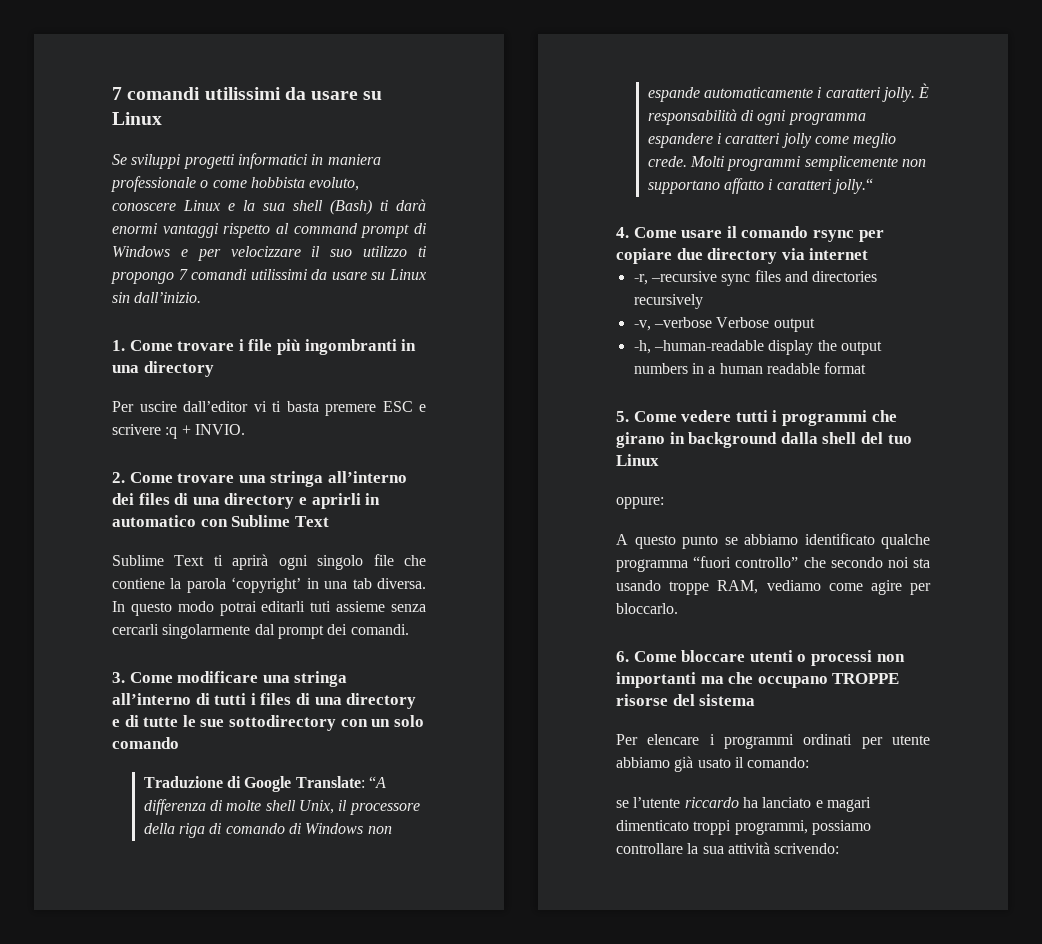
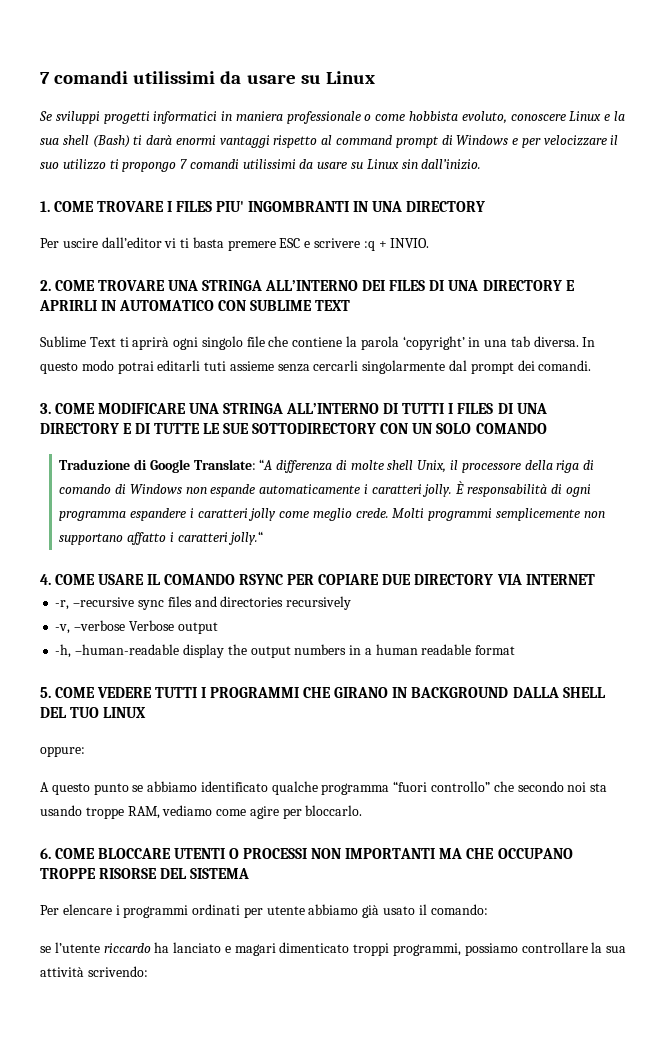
[129,339,417,355] [112,361,214,377] Come trovare i file più ingombranti in una directory -> [54,201,486,212] COME TROVARE I FILES PIU' INGOMBRANTI IN UNA DIRECTORY
[129,471,407,487] [112,493,381,509] [112,515,329,527] Come trovare una stringa all’interno dei files di una directory e aprirli in automatico con Sublime Text -> [55,280,575,291] [39,300,351,311] COME TROVARE UNA STRINGA ALL’INTERNO DEI FILES DI UNA DIRECTORY E APRIRLI IN AUTOMATICO CON SUBLIME TEXT
[129,671,348,687] [112,693,417,709] [112,715,424,731] [112,737,179,749] Come modificare una stringa all’interno di tutti i files di una directory e di tutte le sue sottodirectory con un solo comando -> [55,403,547,414] [40,423,547,434] COME MODIFICARE UNA STRINGA ALL’INTERNO DI TUTTI I FILES DI UNA DIRECTORY E DI TUTTE LE SUE SOTTODIRECTORY CON UN SOLO COMANDO
[633,226,884,242] [616,248,869,264] Come usare il comando rsync per copiare due directory via internet -> [55,574,595,585] COME USARE IL COMANDO RSYNC PER COPIARE DUE DIRECTORY VIA INTERNET
[633,410,897,426] [616,432,912,448] [616,454,659,466] Come vedere tutti i programmi che girano in background dalla shell del tuo Linux -> [55,687,606,698] [40,707,147,718] COME VEDERE TUTTI I PROGRAMMI CHE GIRANO IN BACKGROUND DALLA SHELL DEL TUO LINUX
[633,650,905,666] [616,672,900,688] [616,694,756,706] Come bloccare utenti o processi non importanti ma che occupano TROPPE risorse del sistema -> [55,848,573,859] [40,868,250,879] COME BLOCCARE UTENTI O PROCESSI NON IMPORTANTI MA CHE OCCUPANO TROPPE RISORSE DEL SISTEMA

